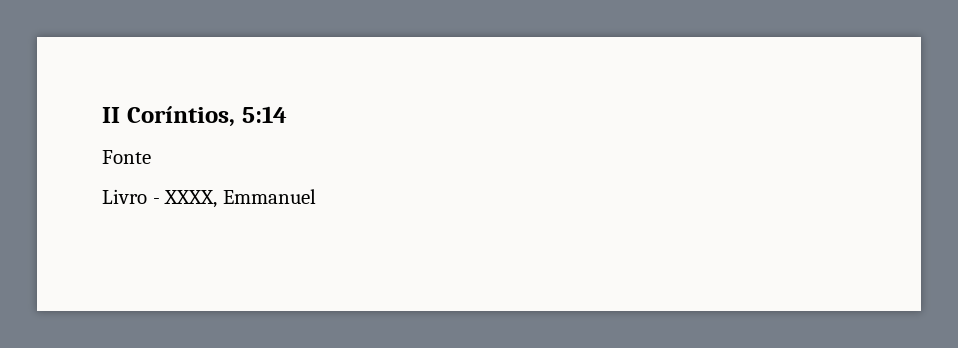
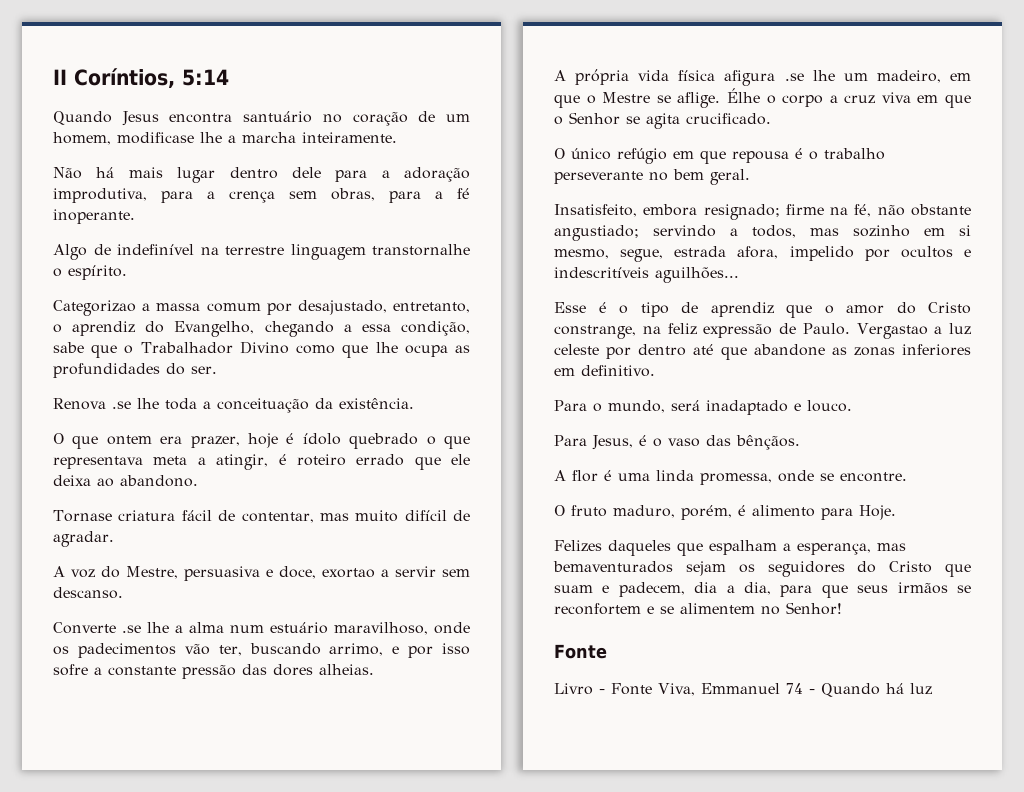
[102,150,151,164] [102,189,316,208] Fonte // Livro - XXXX, Emmanuel -> [53,111,471,126] [53,132,397,145] [53,167,470,183] [53,188,470,203] [53,209,135,224] [53,244,470,260] [53,265,127,280] [53,300,470,316] [53,321,471,337] [53,341,470,358] [53,363,217,378] [53,398,414,413] [53,433,470,449] [53,454,470,470] [53,475,198,487] [53,510,470,523] [53,531,114,547] [53,566,470,581] [53,587,123,599] [53,622,470,635] [53,643,470,658] [53,664,374,679] [554,69,971,86] [554,88,971,108] [554,112,771,129] [554,148,885,164] [554,169,750,185] [554,204,971,220] [554,225,971,241] [554,246,971,262] [554,267,739,283] [554,302,971,318] [554,323,971,339] [554,344,971,360] [554,365,655,377] [554,400,852,415] [554,435,800,450] [554,470,907,485] [554,505,896,520] [554,540,906,556] [553,561,971,577] [554,582,971,598] [554,602,842,615] [554,644,607,659] [554,683,932,697] Quando Jesus encontra santuário no coração de um homem, modificase lhe a marcha inteiramente. // Não há mais lugar dentro dele para a adoração improdutiva, para a crença sem obras, para a fé inoperante. // Algo de indefinível na terrestre linguagem transtornalhe o espírito. // Categorizao a massa comum por desajustado, entretanto, o aprendiz do Evangelho, chegando a essa condição, sabe que o Trabalhador Divino como que lhe ocupa as profundidades do ser. // Renova .se lhe toda a conceituação da existência. // O que ontem era prazer, hoje é ídolo quebrado o que representava meta a atingir, é roteiro errado que ele deixa ao abandono. // Tornase criatura fácil de contentar, mas muito difícil de agradar. // A voz do Mestre, persuasiva e doce, exortao a servir sem descanso. // Converte .se lhe a alma num estuário maravilhoso, onde os padecimentos vão ter, buscando arrimo, e por isso sofre a constante pressão das dores alheias. // A própria vida física afigura .se lhe um madeiro, em que o Mestre se aflige. Élhe o corpo a cruz viva em que o Senhor se agita crucificado. // O único refúgio em que repousa é o trabalho perseverante no bem geral. // Insatisfeito, embora resignado; firme na fé, não obstante angustiado; servindo a todos, mas sozinho em si mesmo, segue, estrada afora, impelido por ocultos e indescritíveis aguilhões... // Esse é o tipo de aprendiz que o amor do Cristo constrange, na feliz expressão de Paulo. Vergastao a luz celeste por dentro até que abandone as zonas inferiores em definitivo. // Para o mundo, será inadaptado e louco. // Para Jesus, é o vaso das bênçãos. // A flor é uma linda promessa, onde se encontre. // O fruto maduro, porém, é alimento para Hoje. // Felizes daqueles que espalham a esperança, mas bemaventurados sejam os seguidores do Cristo que suam e padecem, dia a dia, para que seus irmãos se reconfortem e se alimentem no Senhor! // Fonte // Livro - Fonte Viva, Emmanuel 74 - Quando há luz

